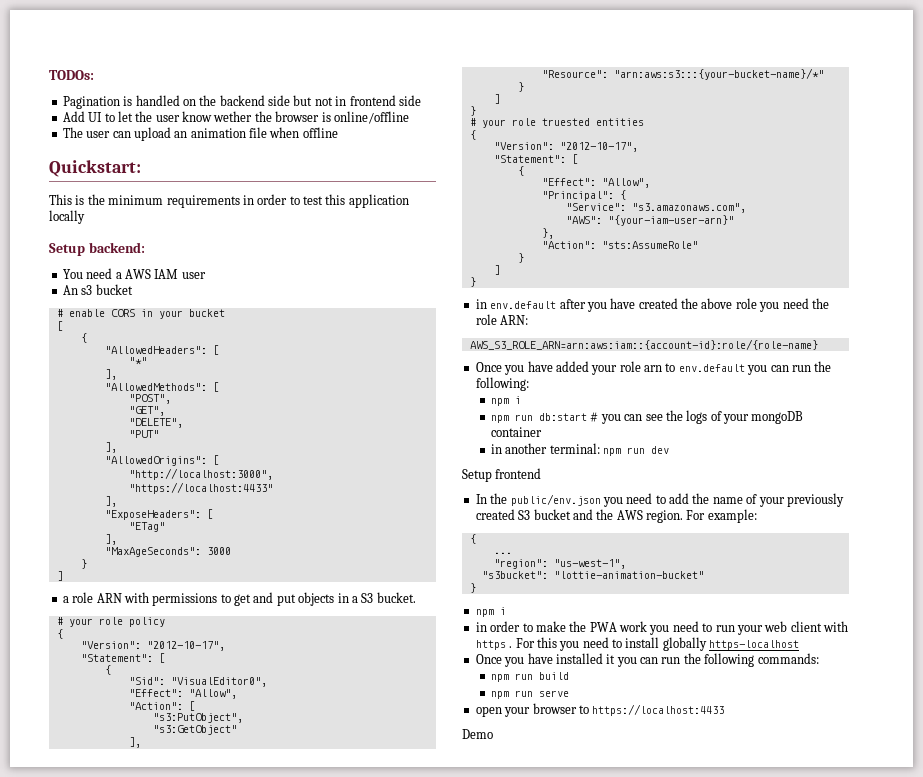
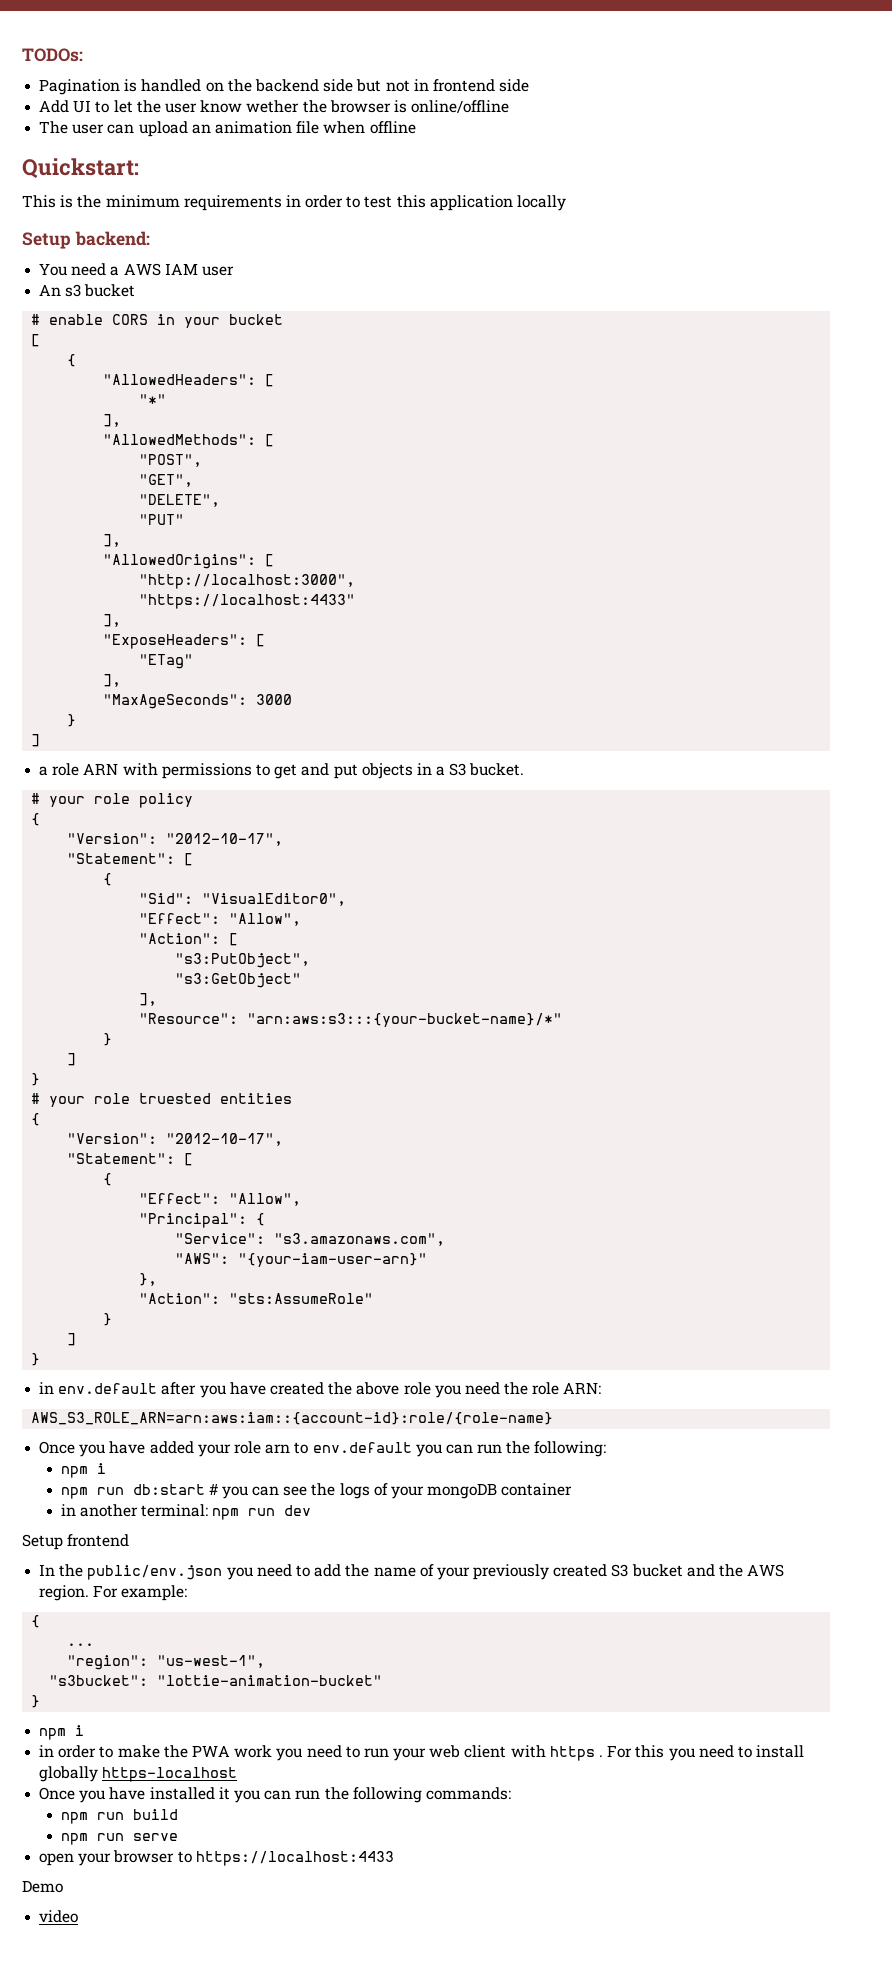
(493, 734) none -> [39,1910,79,1923] // video

